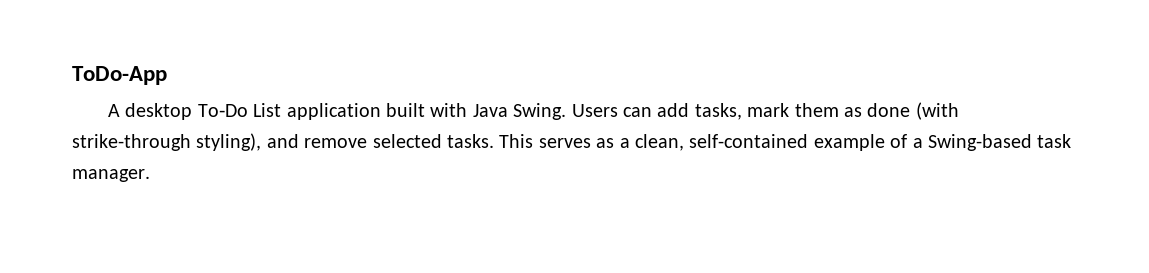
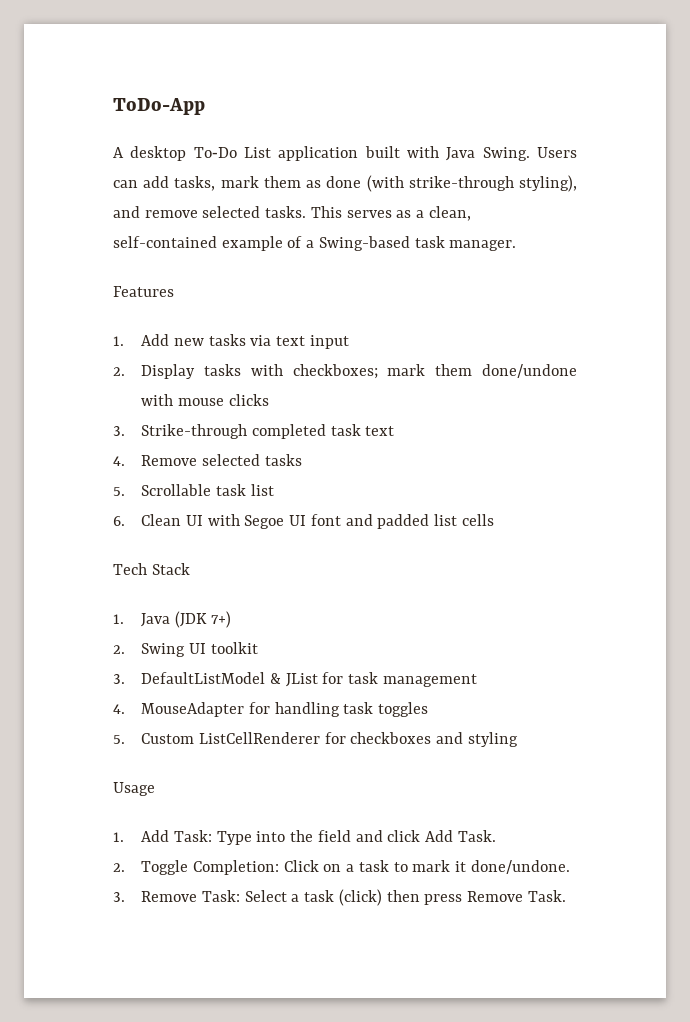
(150, 175) none -> [113,286,174,297] [113,334,349,349] [113,364,577,379] [141,394,269,406] [113,424,395,439] [113,454,302,466] [113,484,274,496] [113,514,494,529] [113,563,190,575] [113,611,231,628] [113,642,258,657] [113,672,477,687] [113,702,429,717] [113,732,518,747] [113,782,155,796] [113,830,496,845] [113,860,570,875] [113,889,566,906] // Features // 1. Add new tasks via text input // 2. Display tasks with checkboxes; mark them done/undone with mouse clicks // 3. Strike-through completed task text // 4. Remove selected tasks // 5. Scrollable task list // 6. Clean UI with Segoe UI font and padded list cells // Tech Stack // 1. Java (JDK 7+) // 2. Swing UI toolkit // 3. DefaultListModel & JList for task management // 4. MouseAdapter for handling task toggles // 5. Custom ListCellRenderer for checkboxes and styling // Usage // 1. Add Task: Type into the field and click Add Task. // 2. Toggle Completion: Click on a task to mark it done/undone. // 3. Remove Task: Select a task (click) then press Remove Task.

